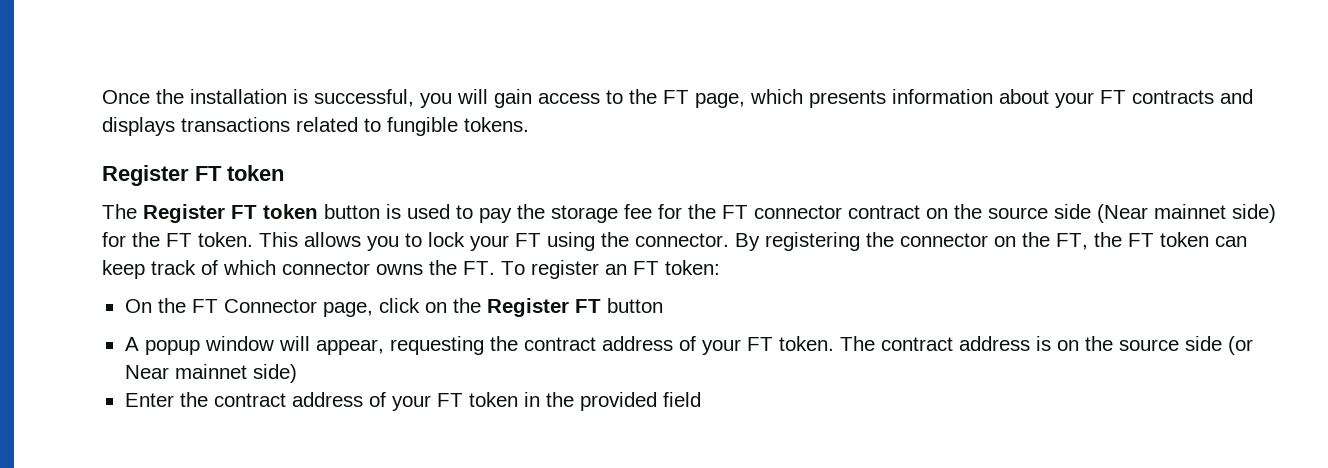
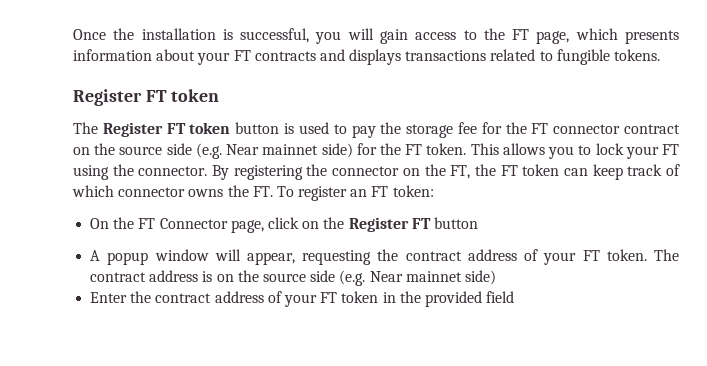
[1097,204,1148,223] (Near -> [195,143,260,159] (e.g. Near
[1227,336,1253,355] (or -> [339,270,366,286] (e.g.

